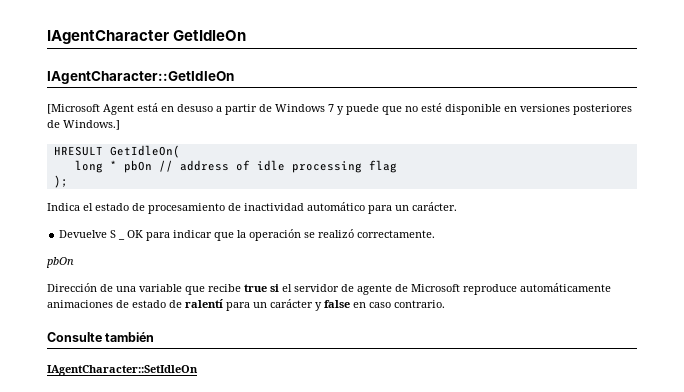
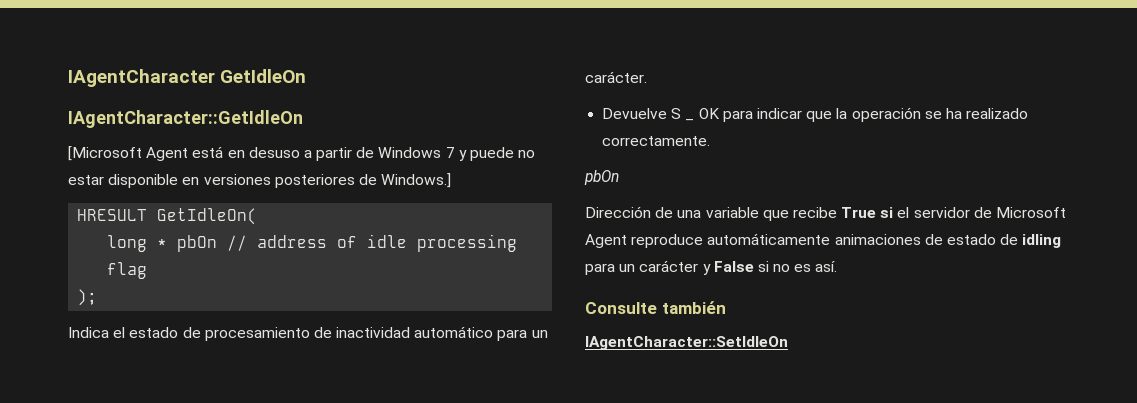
[382,103,442,115] que no esté -> [518,150,536,158] [68,175,104,185] no estar
[318,229,355,238] realizó -> [945,108,1029,119] ha realizado
[244,284,267,292] true -> [841,207,877,218] True
[357,284,460,295] agente de Microsoft -> [996,207,1067,218] [585,234,627,248] Microsoft Agent
[185,299,223,308] ralentí -> [1022,234,1062,248] idling
[324,300,445,308] false en caso contrario. -> [713,261,838,272] False si no es así.

